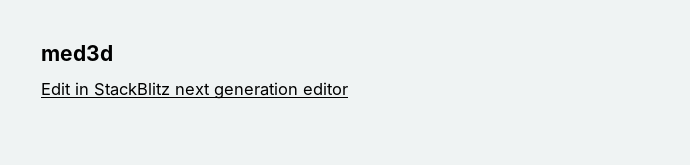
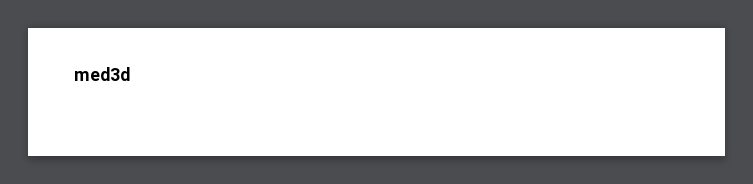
[41,82,348,99] // Edit in StackBlitz next generation editor -> (130, 74) none

